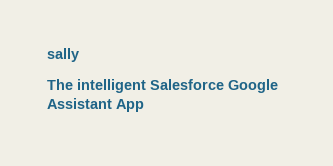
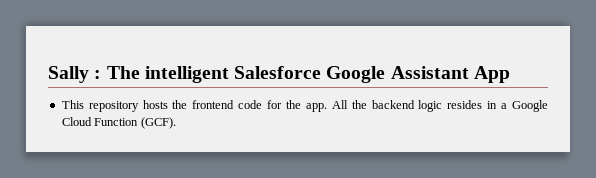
[47,48,79,62] sally // -> [48,66,102,83] Sally :
(144, 105) none -> [61,100,548,112] [61,117,176,129] // This repository hosts the frontend code for the app. All the backend logic resides in a Google Cloud Function (GCF).

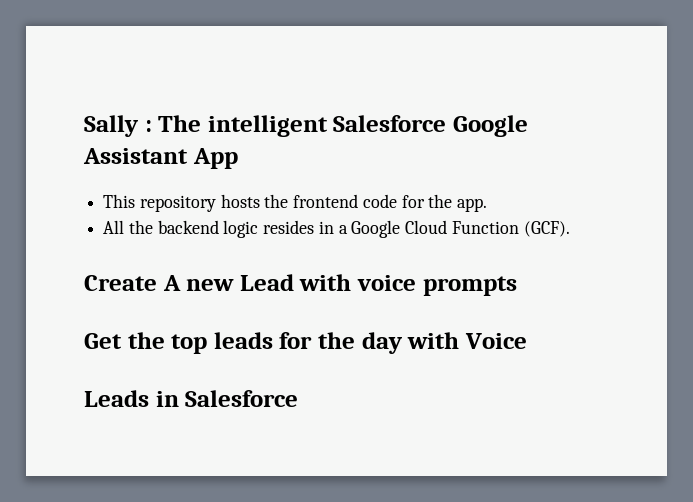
(327, 107) none -> (488, 205) //
(176, 123) none -> [84,274,517,296] [84,332,527,354] [84,390,299,407] // Create A new Lead with voice prompts // Get the top leads for the day with Voice // Leads in Salesforce

